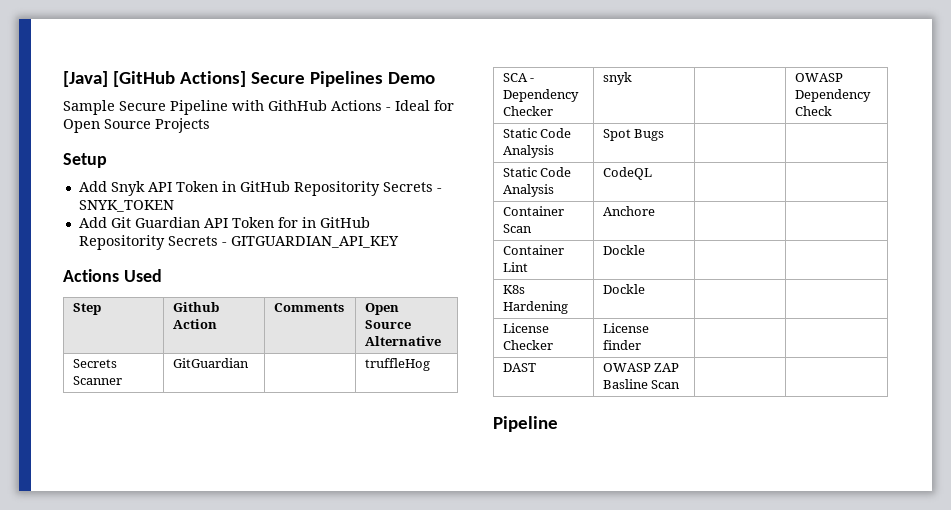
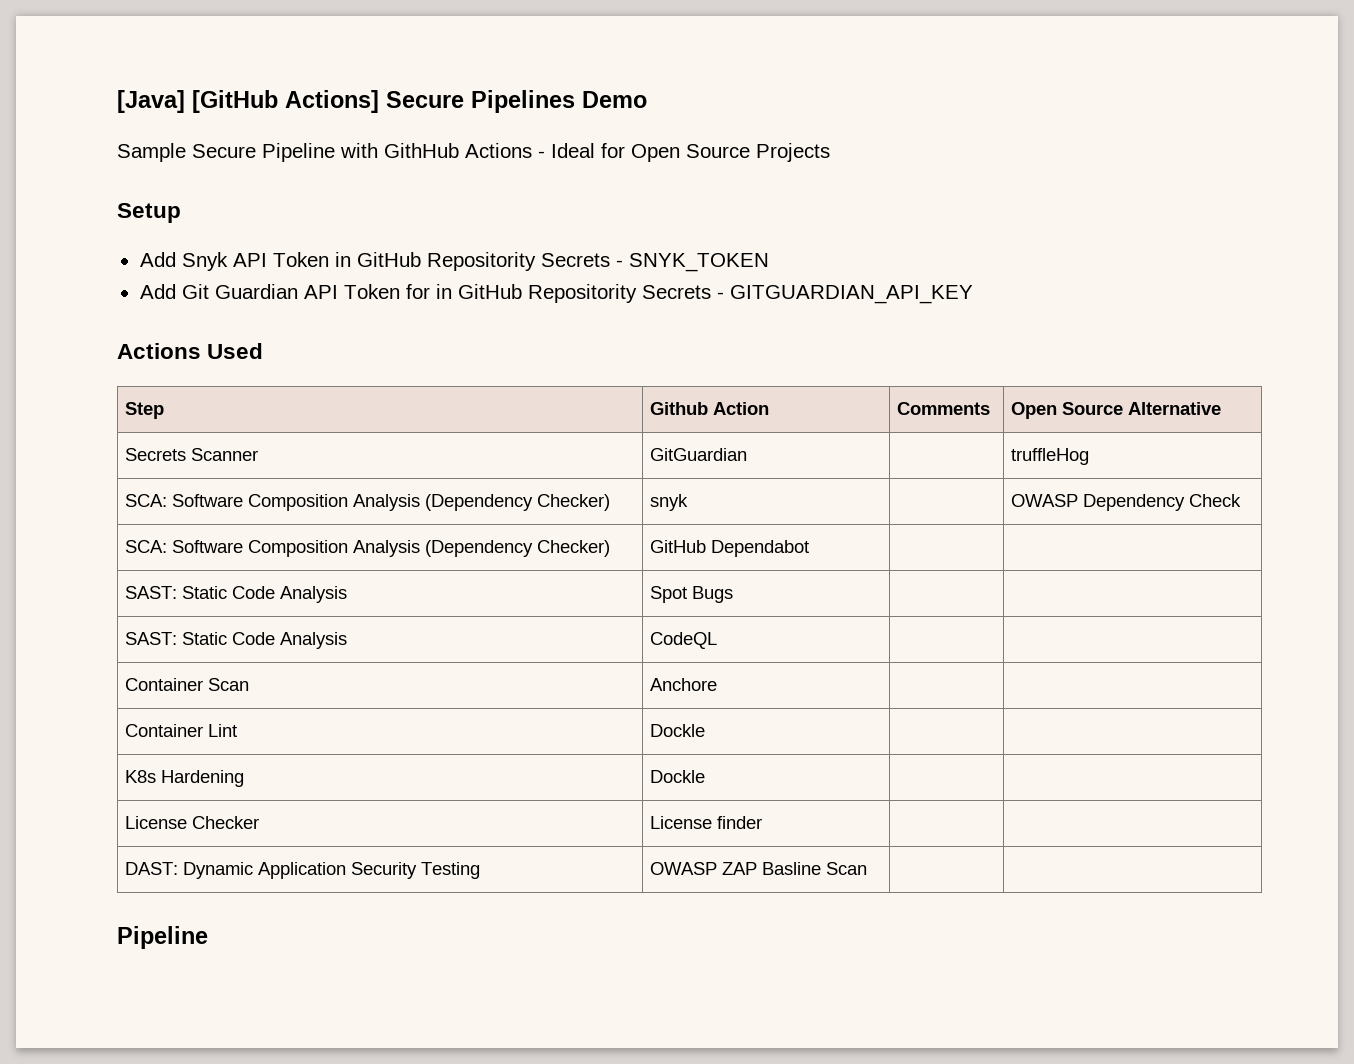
[502,73,535,82] [502,89,579,102] [502,106,553,116] [602,72,632,85] [794,73,843,82] [794,89,871,102] [794,106,832,116] SCA - Dependency Checker | snyk | | OWASP Dependency Check // -> [125,494,611,511] [650,494,689,511] [1011,494,1242,511] [125,540,611,557] [650,540,810,557] [125,586,178,599] SCA: Software Composition Analysis (Dependency Checker) | snyk | | OWASP Dependency Check // SCA: Software Composition Analysis (Dependency Checker) | GitHub Dependabot | | // SAST:
(665, 135) none -> [125,632,178,645] SAST:
[502,363,536,372] DAST -> [125,862,481,879] DAST: Dynamic Application Security Testing

